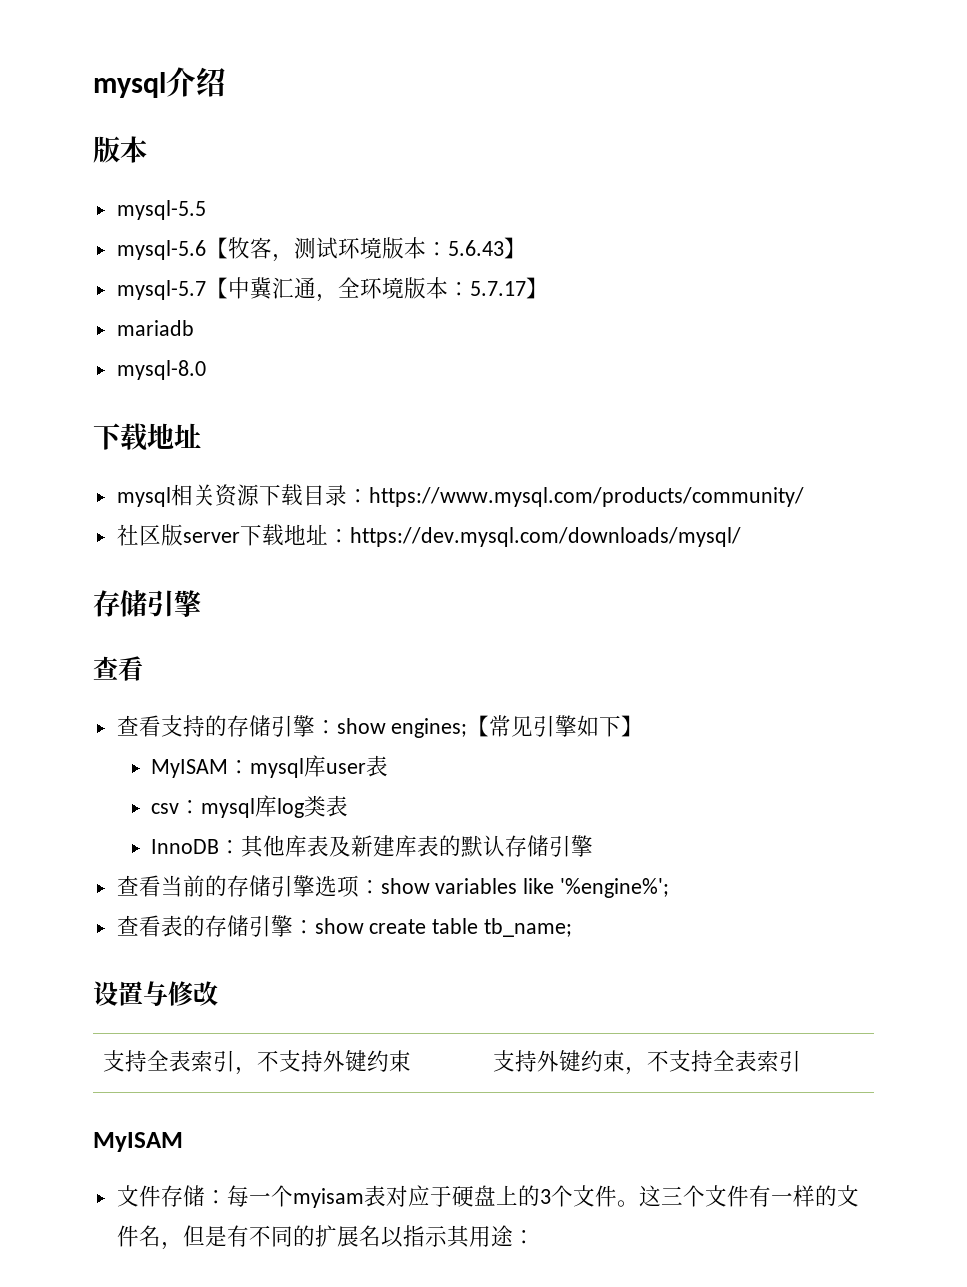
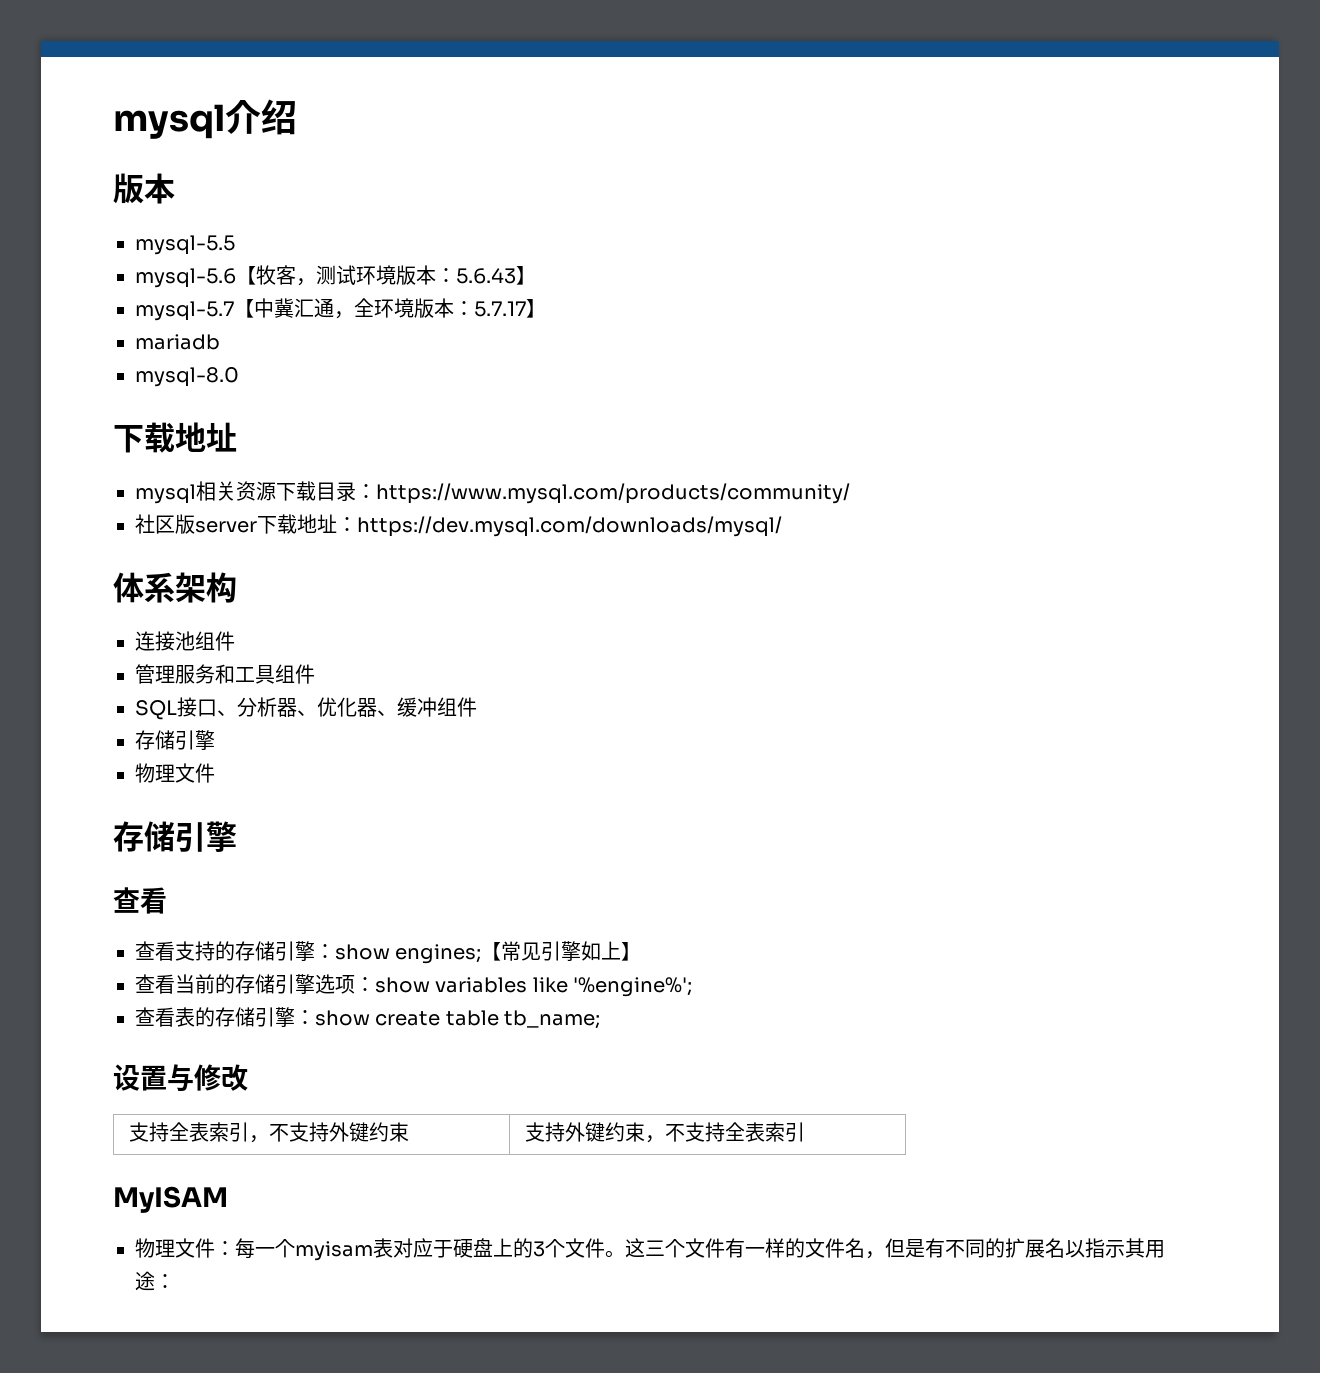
(741, 537) none -> [113,572,237,603] [135,631,235,651] [135,664,315,684] [135,697,477,720] [135,730,215,750] [135,763,215,783] // 体系架构 // 连接池组件 // 管理服务和工具组件 // SQL接口、分析器、优化器、缓冲组件 // 存储引擎 // 物理文件
[599,715,644,737] [151,755,389,778] [151,795,349,818] [151,835,594,858] 下】 // MyISAM：mysql库user表 // csv：mysql库log类表 // InnoDB：其他库表及新建库表的默认存储引擎 -> [601,941,642,961] 上】
[116,1185,205,1207] 文件存储 -> [135,1238,215,1258] 物理文件

